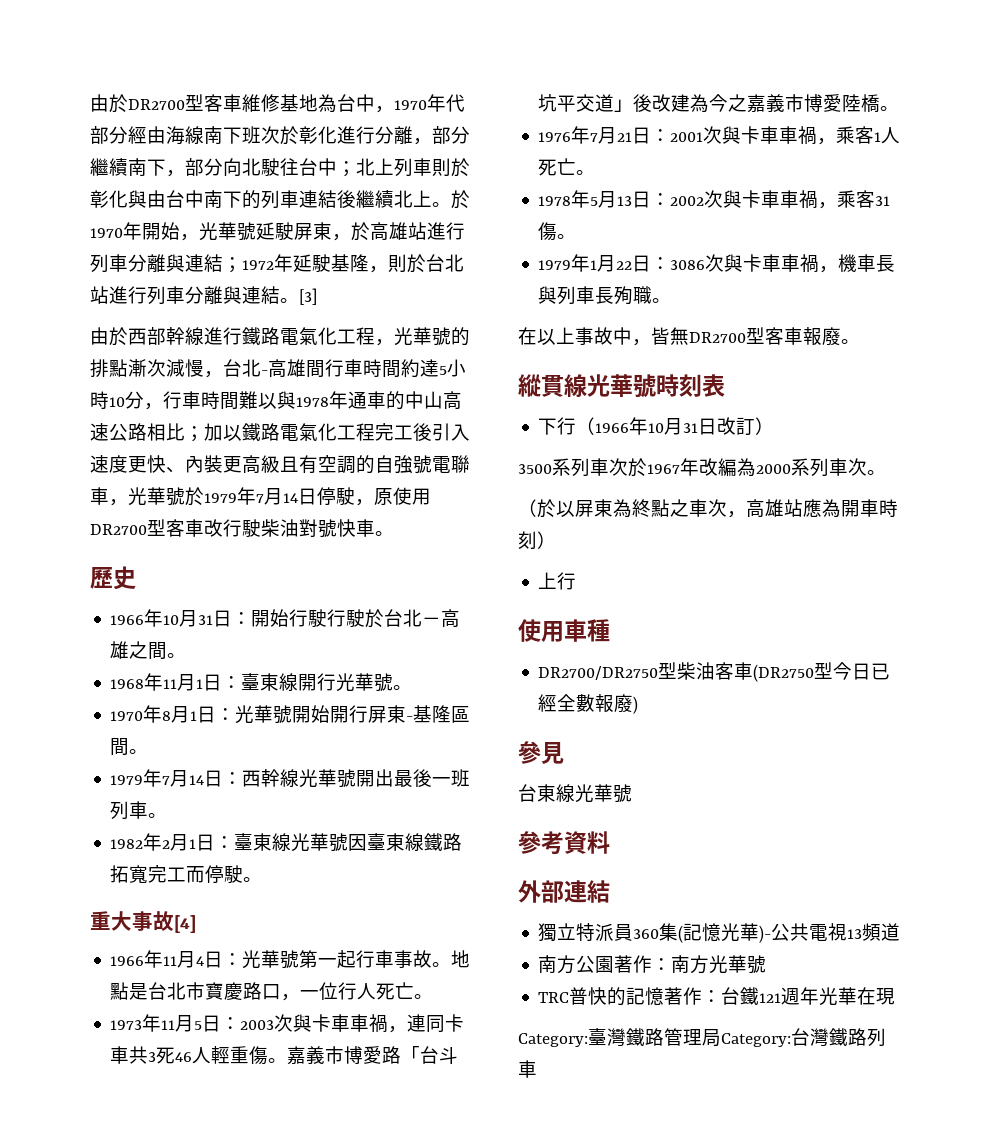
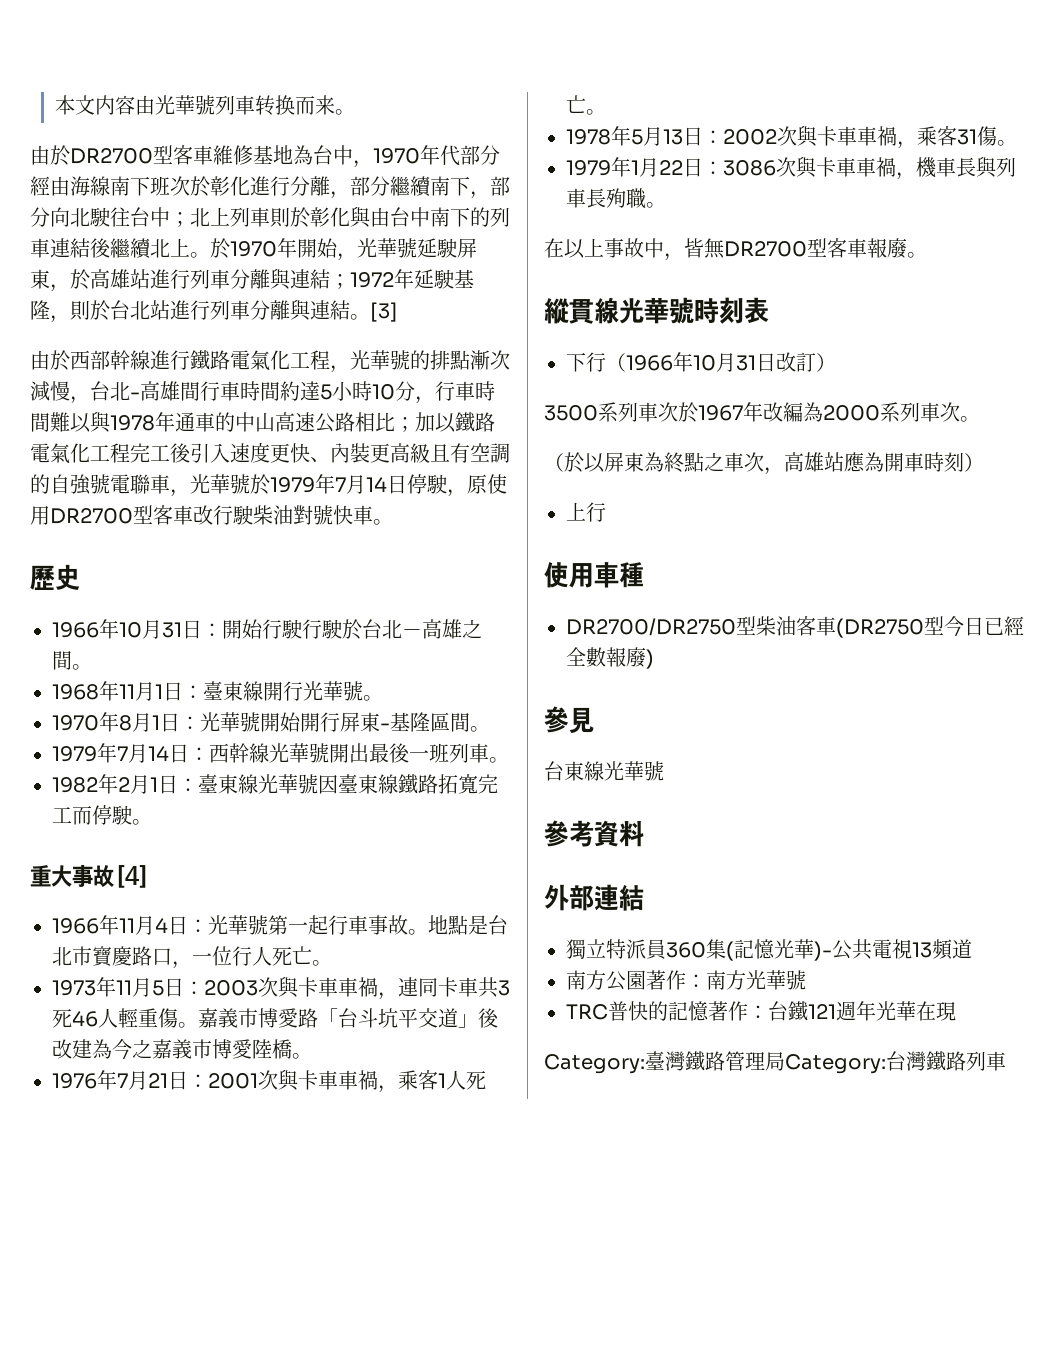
(90, 103) none -> [54,95,355,116] 本文内容由光華號列車转换而来。 //

